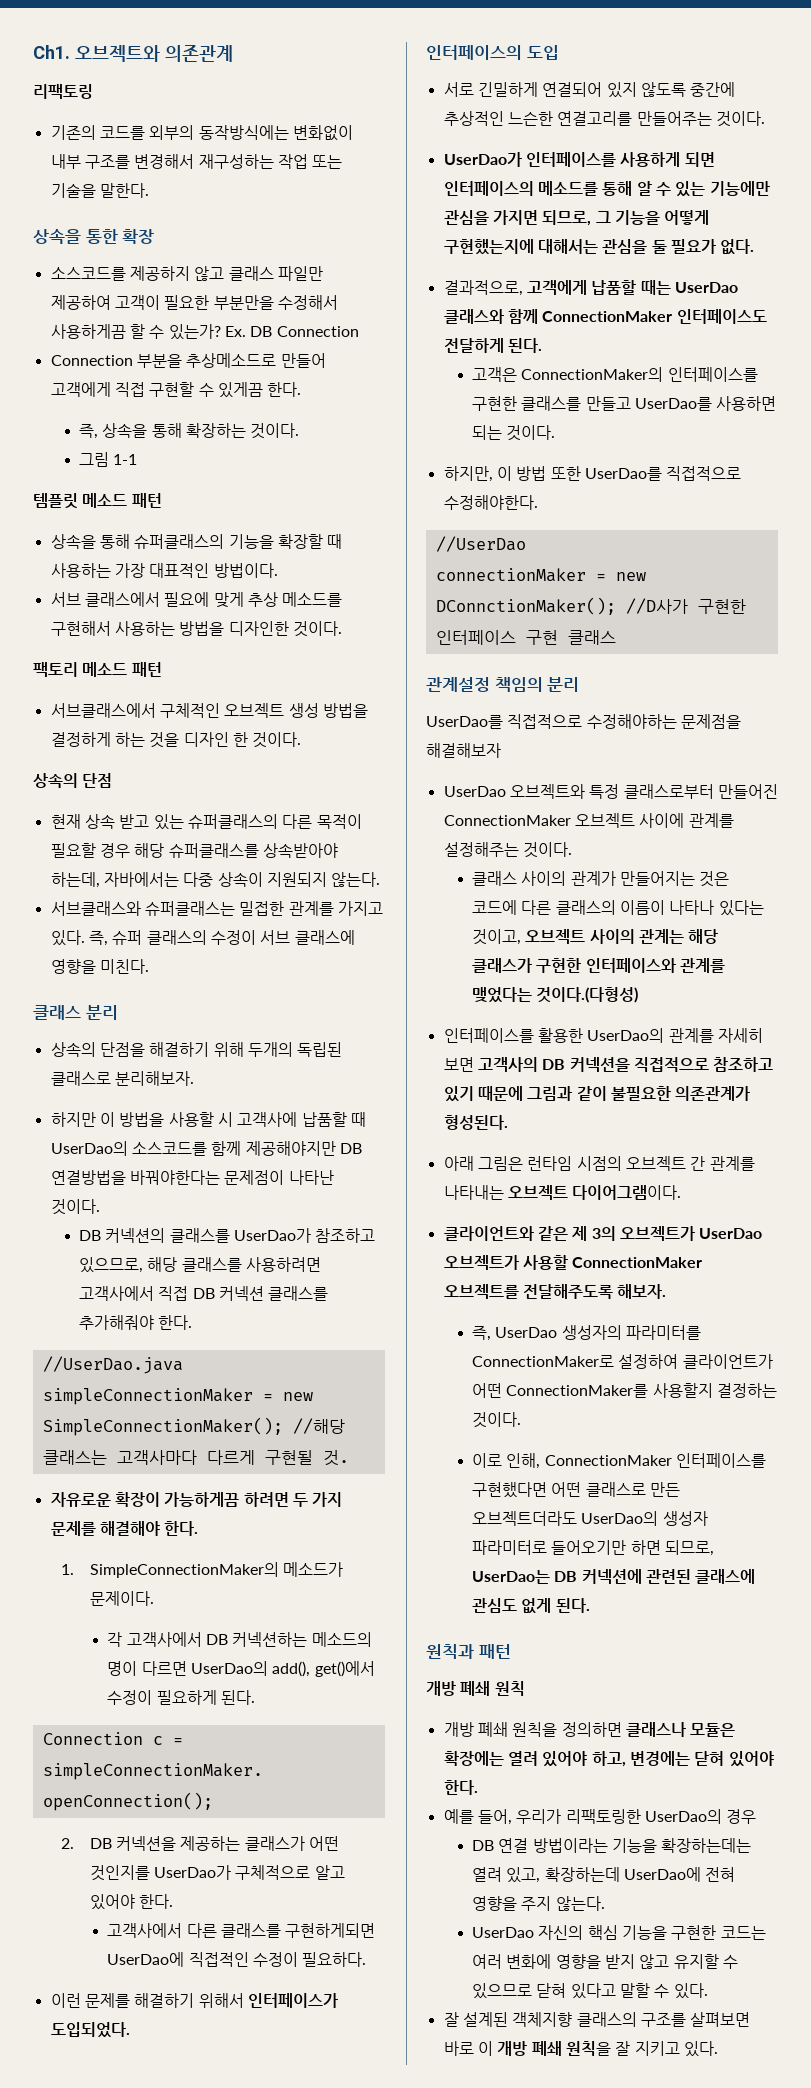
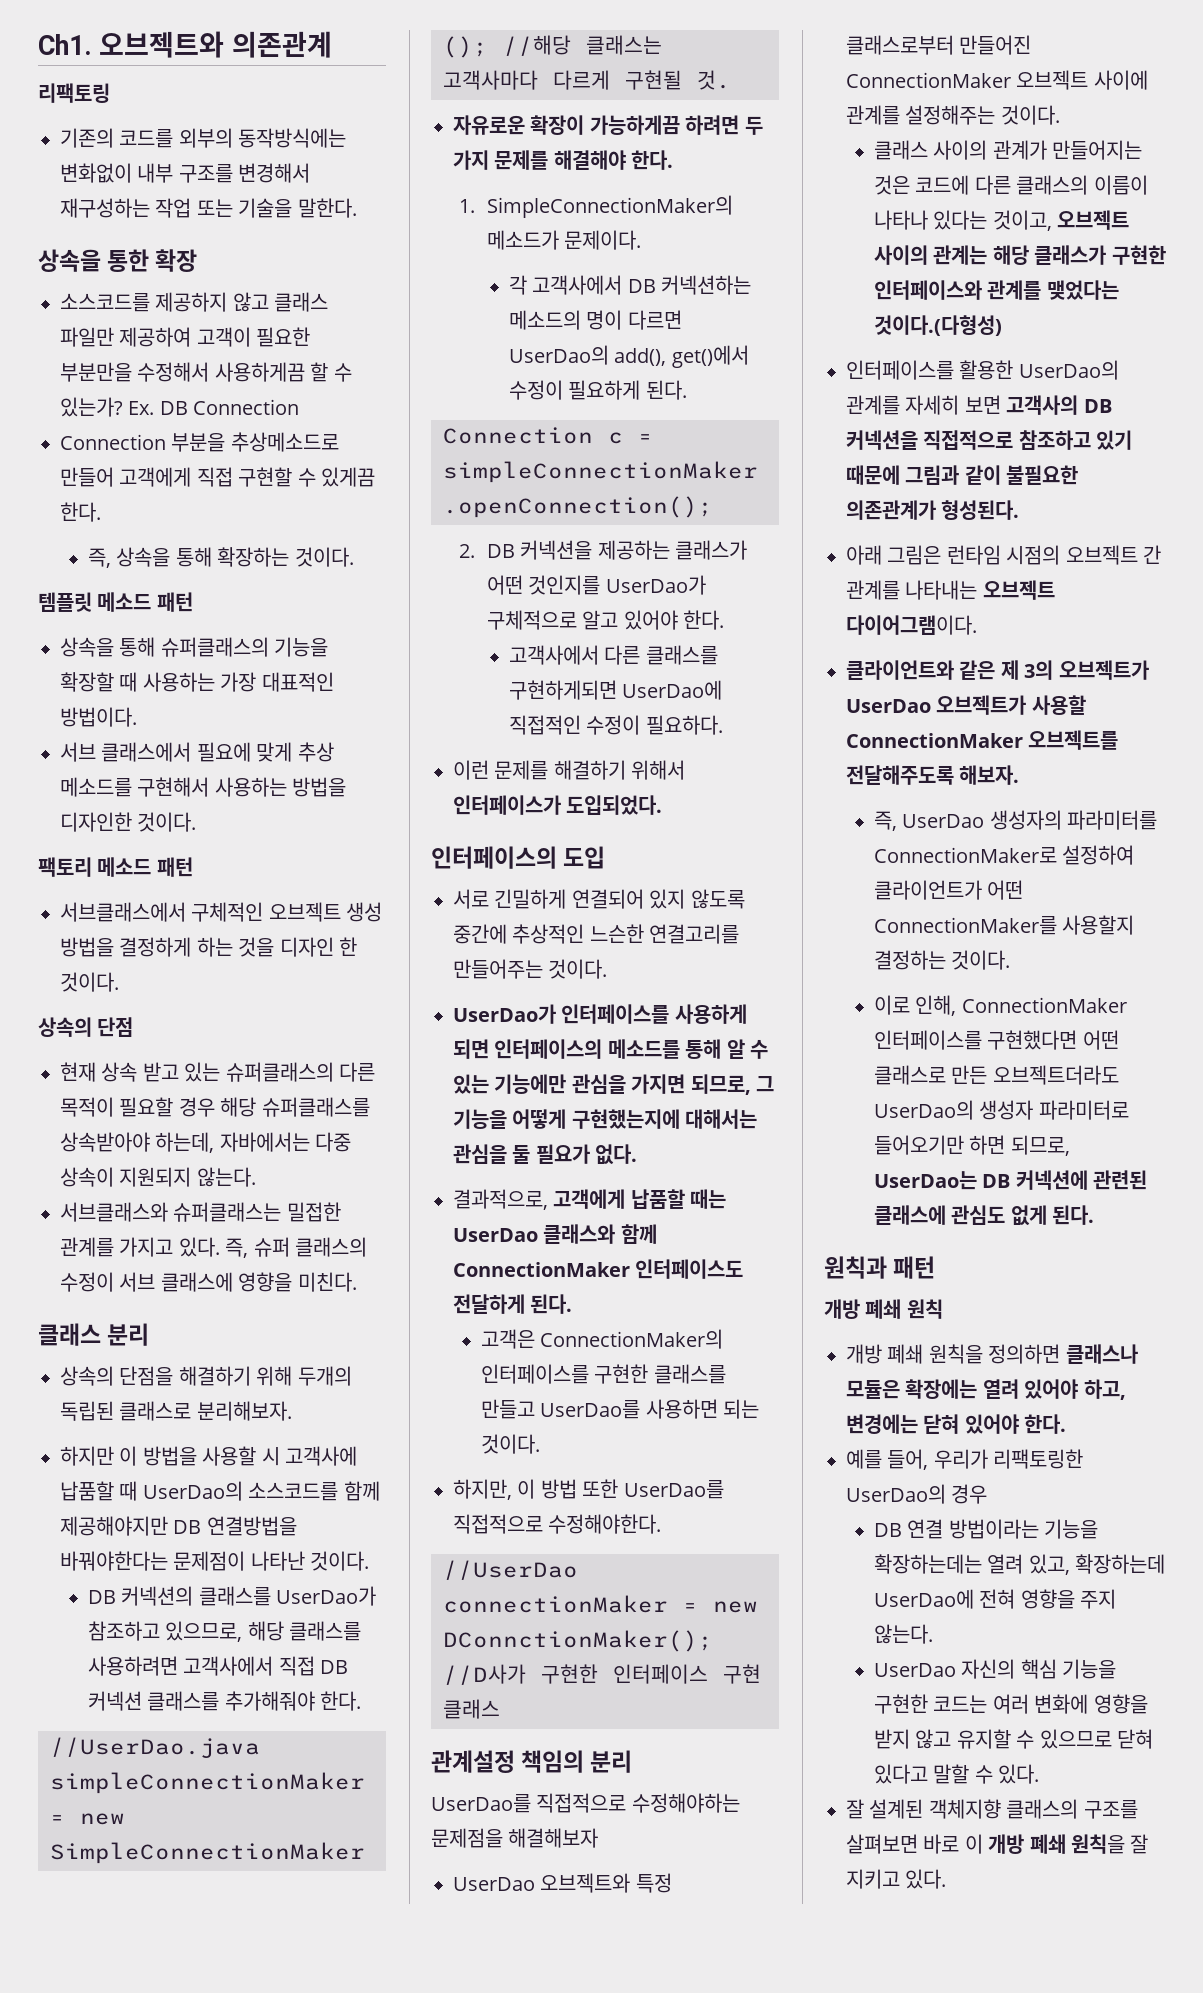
[78,452,138,467] // 그림 1-1 -> (354, 557) none

